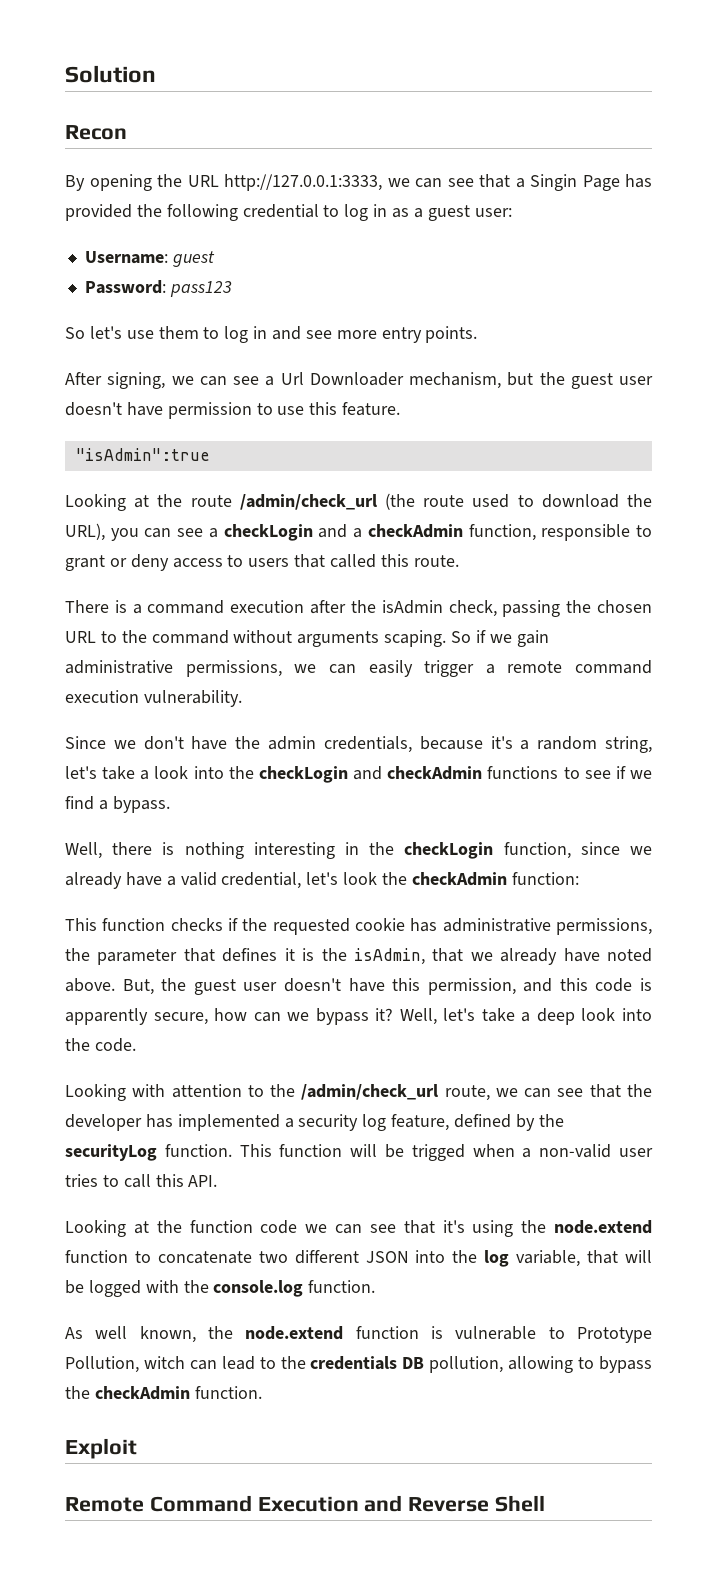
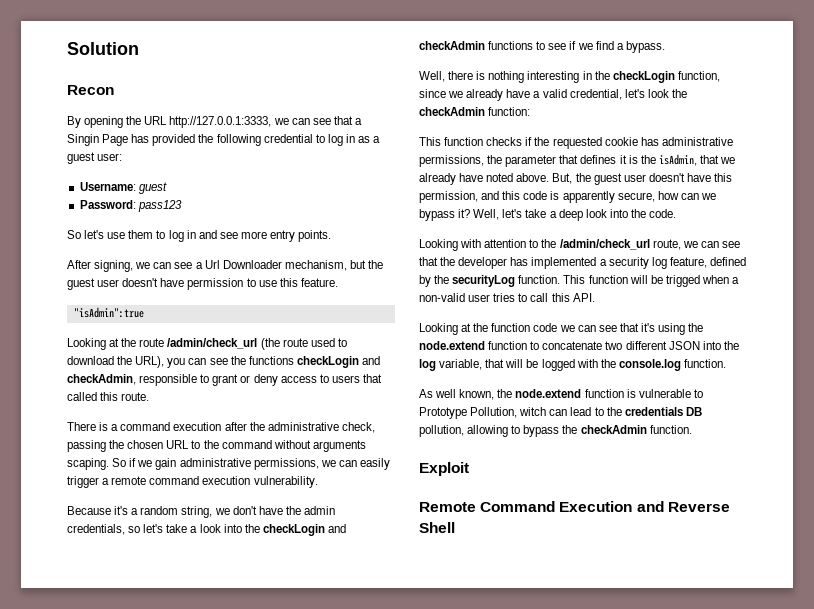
[208,524,536,541] a checkLogin and a checkAdmin function, -> [230,356,380,368] [67,374,136,385] the functions checkLogin and checkAdmin,
[381,600,443,614] isAdmin -> [267,422,339,431] administrative
[65,736,106,749] Since -> [67,506,213,518] Because it's a random string,
[419,736,652,753] because it's a random string, -> [128,526,141,533] so

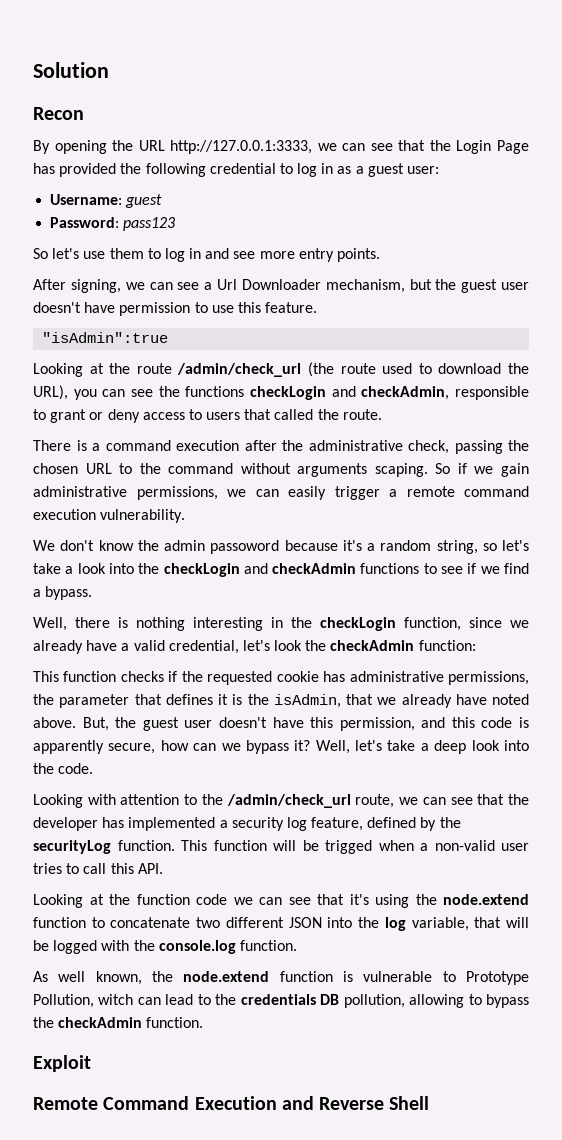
[354,118,362,125] [67,134,99,146] a Singin -> [429,140,492,154] the Login
[100,392,119,401] this -> [317,409,339,420] the
[67,506,335,518] [67,524,125,535] Because it's a random string, we don't have the admin credentials, -> [33,540,478,554] We don't know the admin passoword because it's a random string,

